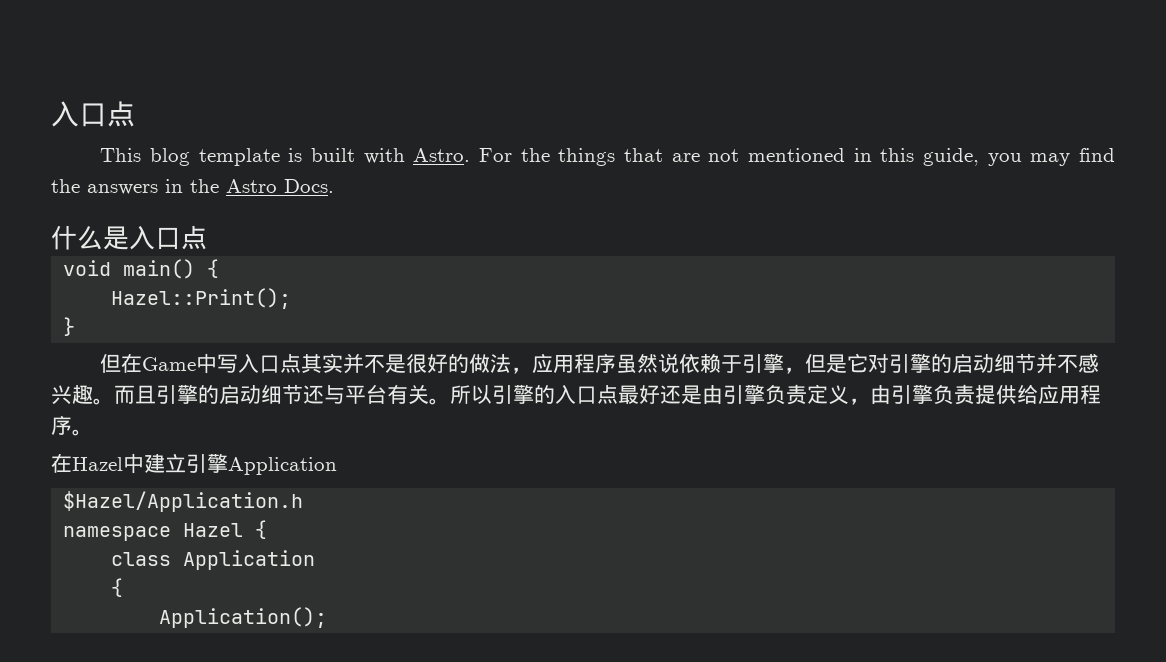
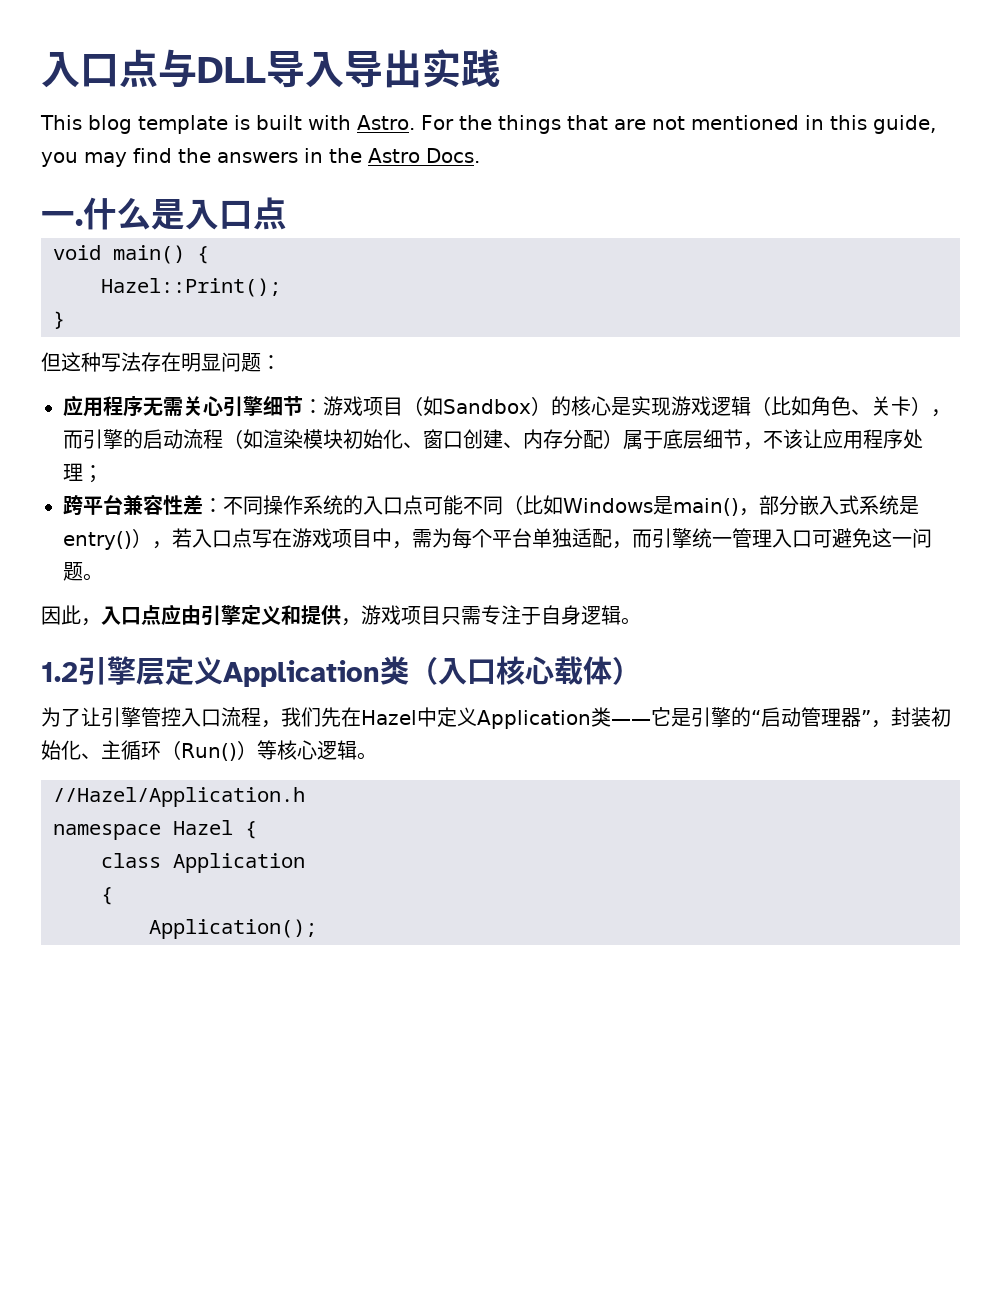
[51,101,135,127] 入口点 -> [41,49,500,88] 入口点与DLL导入导出实践
(334, 186) none -> [41,211,83,226] 一.
[121,353,1100,374] [51,384,1101,405] [51,415,93,436] [51,453,337,475] [63,491,304,512] 在Game中写入口点其实并不是很好的做法，应用程序虽然说依赖于引擎，但是它对引擎的启动细节并不感兴趣。而且引擎的启动细节还与平台有关。所以引擎的入口点最好还是由引擎负责定义，由引擎负责提供给应用程序。 // 在Hazel中建立引擎Application // $Hazel/Application.h -> [61,352,281,372] [63,395,951,417] [63,429,923,450] [63,463,103,483] [63,495,919,516] [63,528,932,550] [63,562,103,581] [41,604,641,626] [41,656,641,687] [41,707,951,729] [41,740,377,761] [53,787,305,807] 这种写法存在明显问题： // 应用程序无需关心引擎细节：游戏项目（如Sandbox）的核心是实现游戏逻辑（比如角色、关卡），而引擎的启动流程（如渲染模块初始化、窗口创建、内存分配）属于底层细节，不该让应用程序处理； // 跨平台兼容性差：不同操作系统的入口点可能不同（比如Windows是main()，部分嵌入式系统是entry()），若入口点写在游戏项目中，需为每个平台单独适配，而引擎统一管理入口可避免这一问题。 // 因此，入口点应由引擎定义和提供，游戏项目只需专注于自身逻辑。 // 1.2引擎层定义Application类（入口核心载体） // 为了让引擎管控入口流程，我们先在Hazel中定义Application类——它是引擎的“启动管理器”，封装初始化、主循环（Run()）等核心逻辑。 // //Hazel/Application.h

